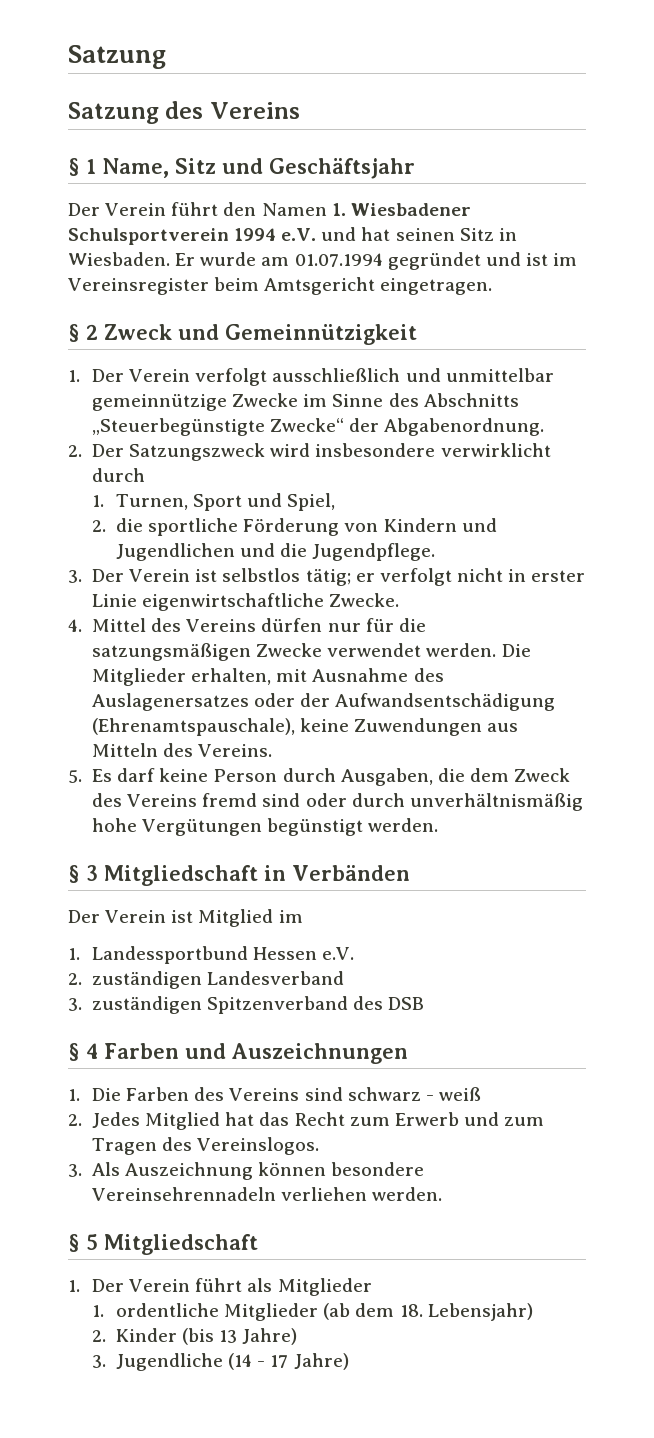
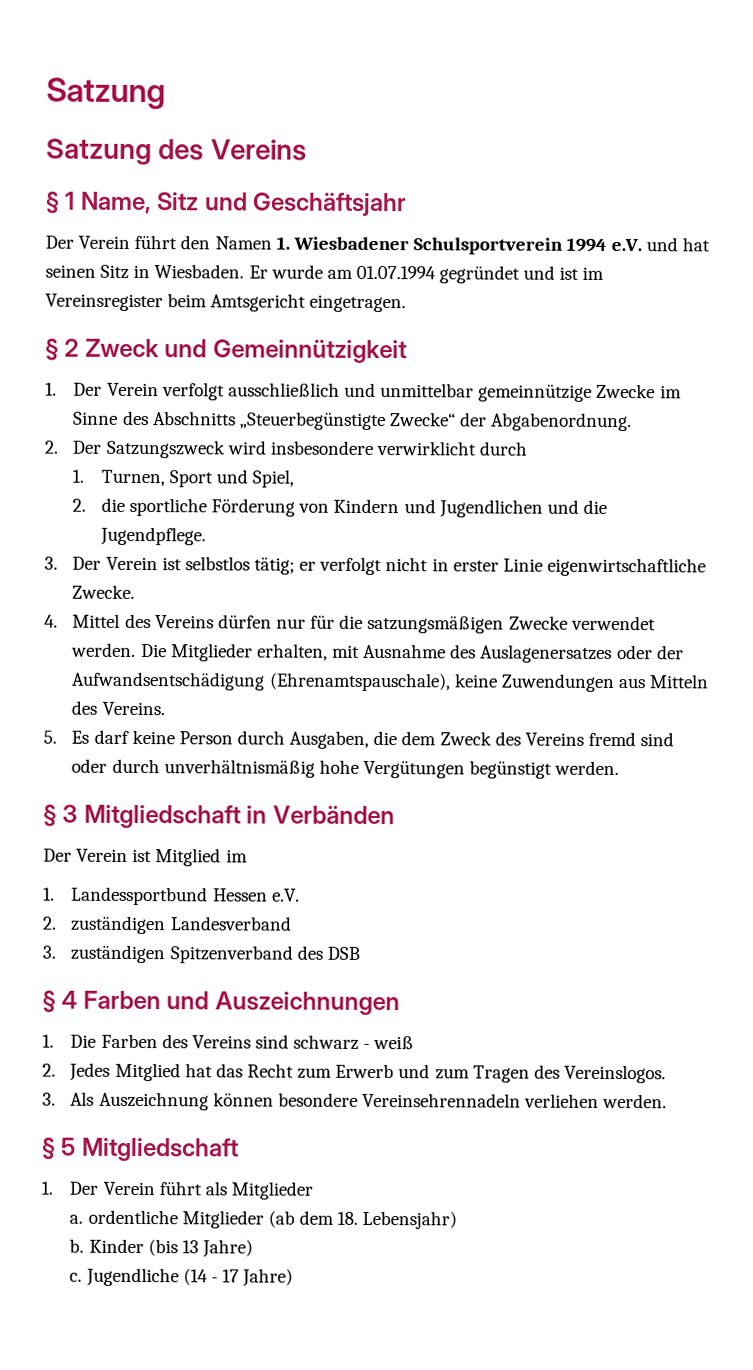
[92,1305,105,1317] 1. -> [69,1214,84,1224] a.
[92,1330,107,1342] 2. -> [69,1238,85,1253] b.
[92,1355,107,1368] 3. -> [69,1272,83,1282] c.

